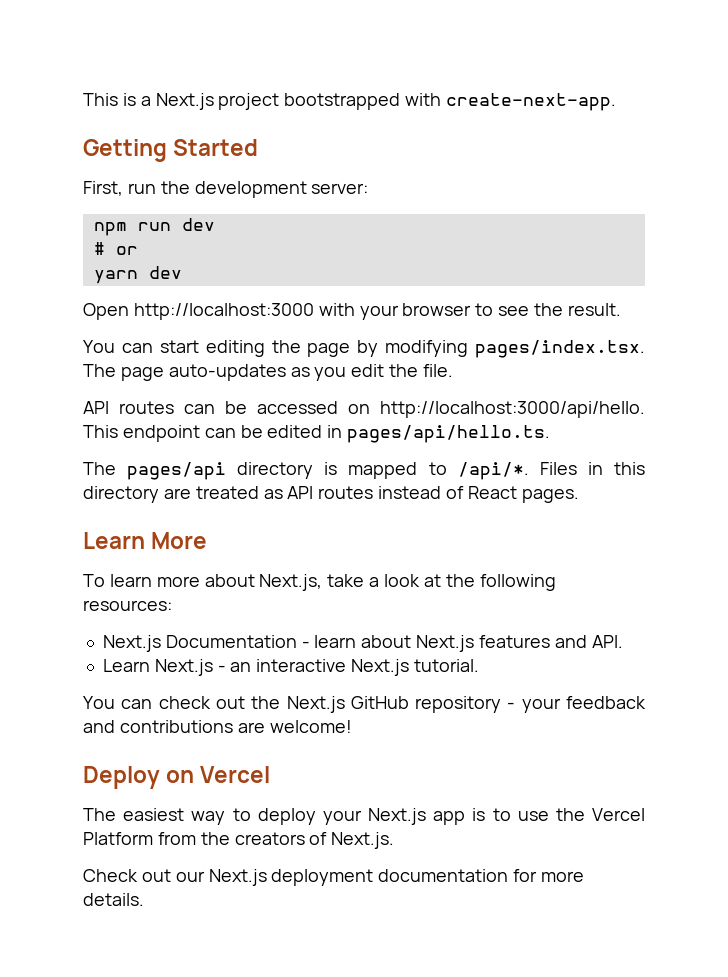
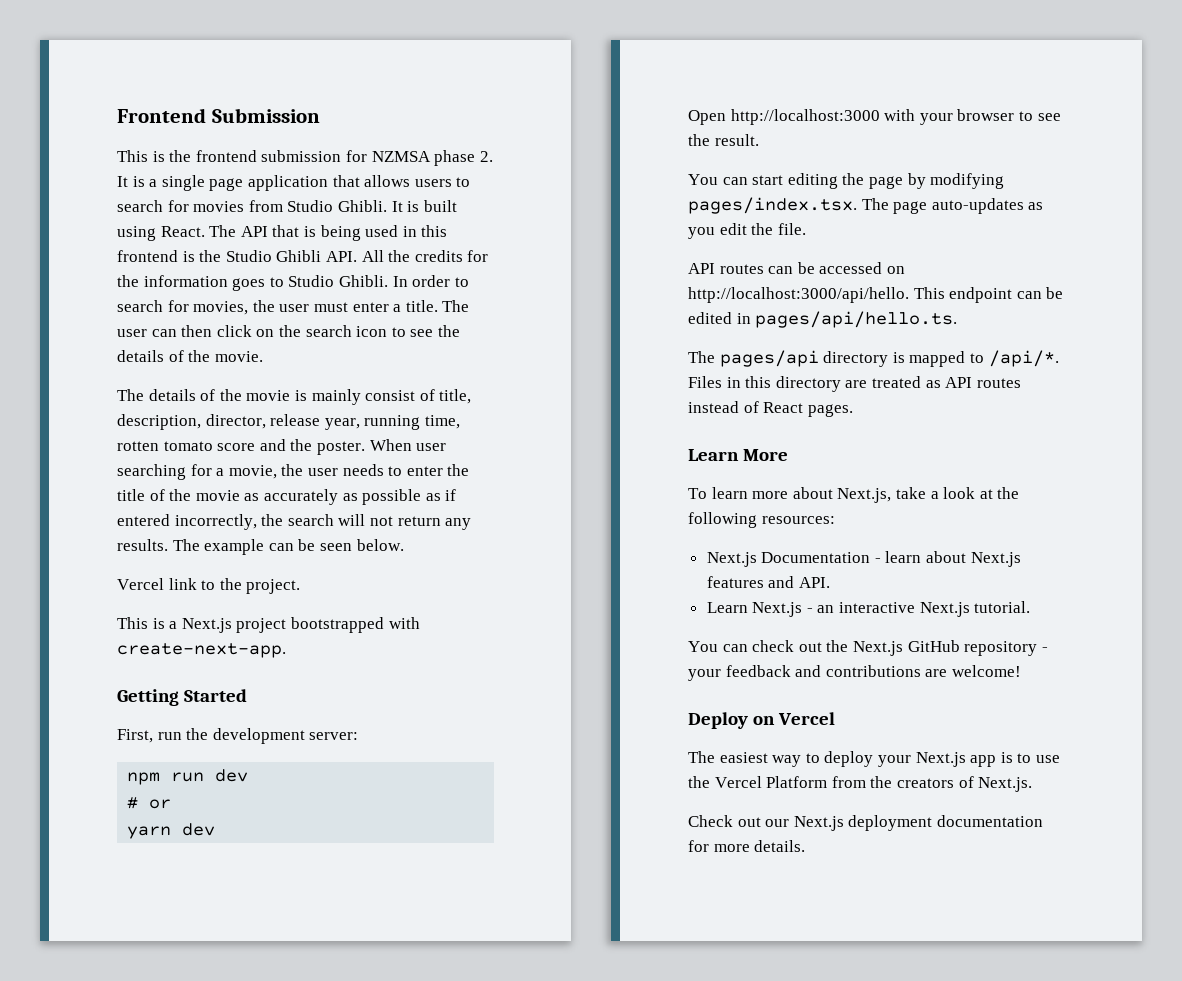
(83, 99) none -> [117,108,320,123] [117,150,493,166] [117,175,471,191] [117,200,457,212] [117,225,448,241] [117,250,489,262] [117,275,469,291] [117,300,470,315] [117,325,460,337] [117,350,263,362] [117,389,472,405] [117,414,460,430] [117,439,447,455] [117,464,470,480] [117,489,457,505] [117,514,472,530] [117,539,404,555] [117,578,301,594] Frontend Submission // This is the frontend submission for NZMSA phase 2. It is a single page application that allows users to search for movies from Studio Ghibli. It is built using React. The API that is being used in this frontend is the Studio Ghibli API. All the credits for the information goes to Studio Ghibli. In order to search for movies, the user must enter a title. The user can then click on the search icon to see the details of the movie. // The details of the movie is mainly consist of title, description, director, release year, running time, rotten tomato score and the poster. When user searching for a movie, the user needs to enter the title of the movie as accurately as possible as if entered incorrectly, the search will not return any results. The example can be seen below. // Vercel link to the project. //

